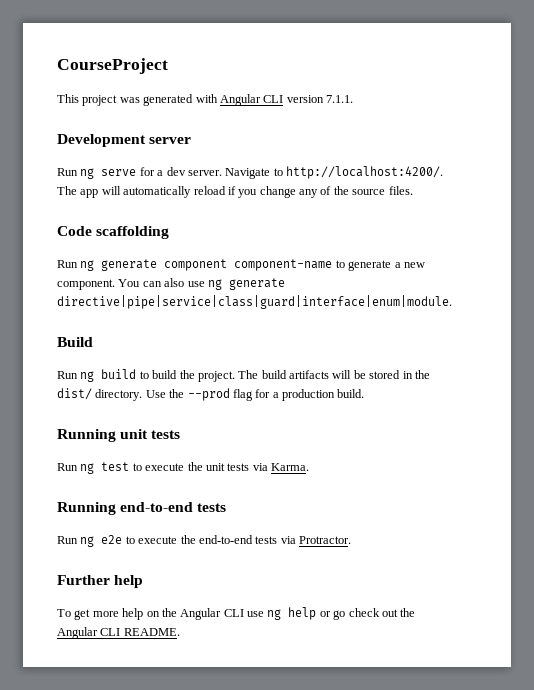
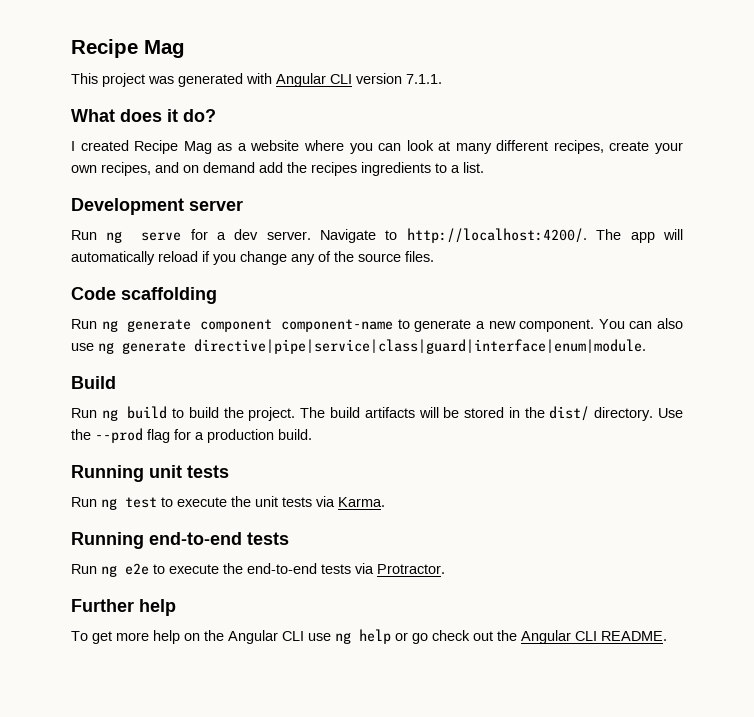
[57,58,168,74] CourseProject -> [71,39,185,58] Recipe Mag
(353, 99) none -> [71,109,216,122] [71,140,683,154] [71,162,484,176] // What does it do? // I created Recipe Mag as a website where you can look at many different recipes, create your own recipes, and on demand add the recipes ingredients to a list.

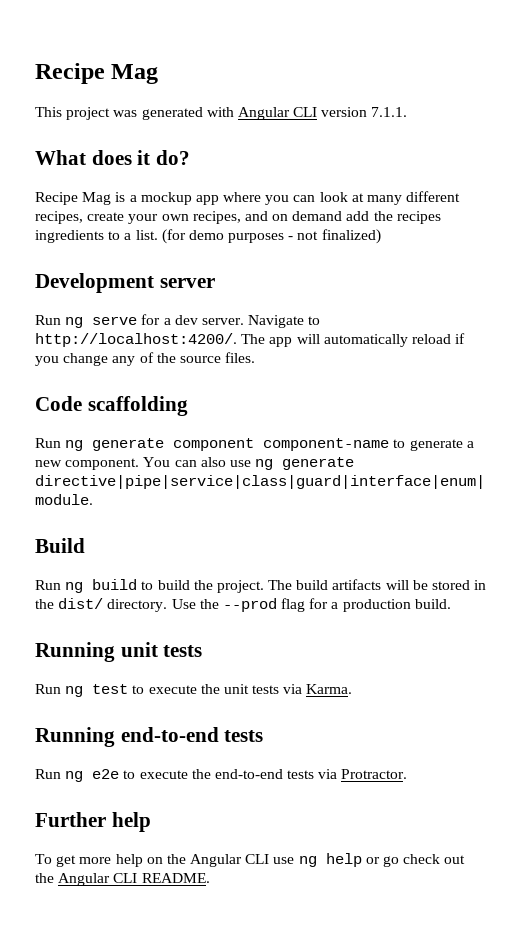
[71,140,300,154] I created Recipe Mag as a website -> [35,192,219,205] Recipe Mag is a mockup app
(484, 167) none -> [161,229,381,244] (for demo purposes - not finalized)

